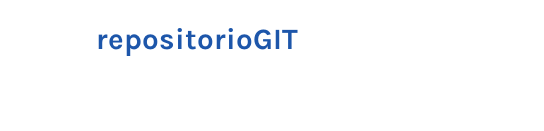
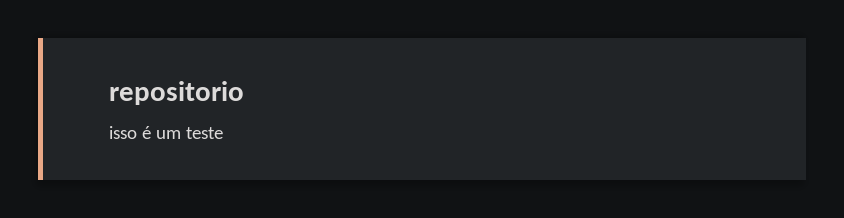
[96,28,298,56] repositorioGIT -> [109,81,244,105] [109,126,223,139] repositorio // isso é um teste

